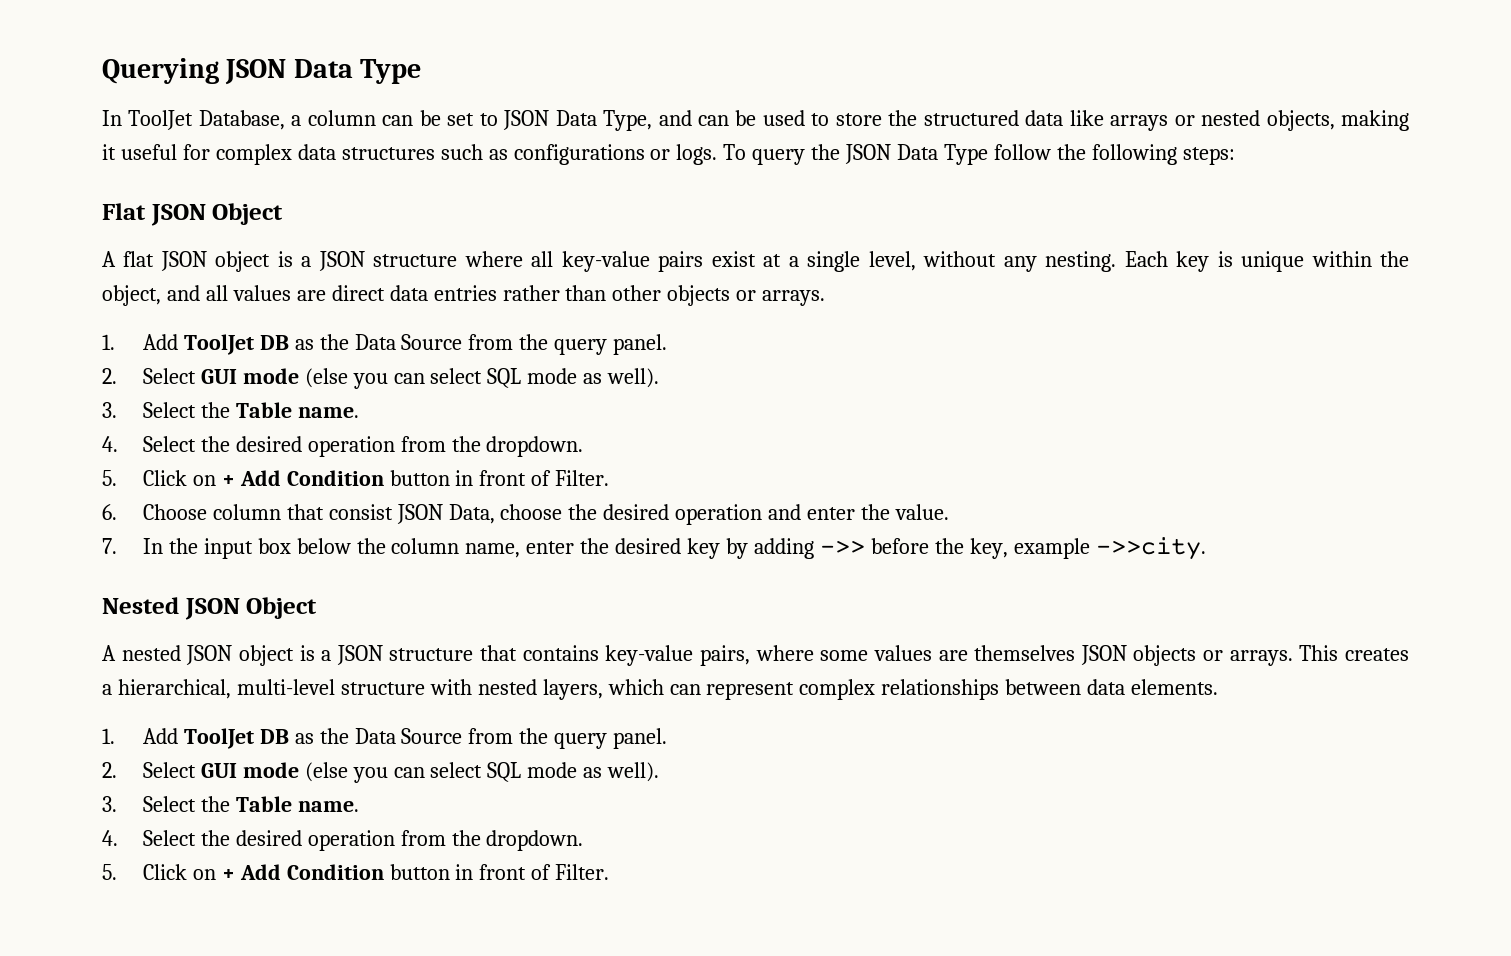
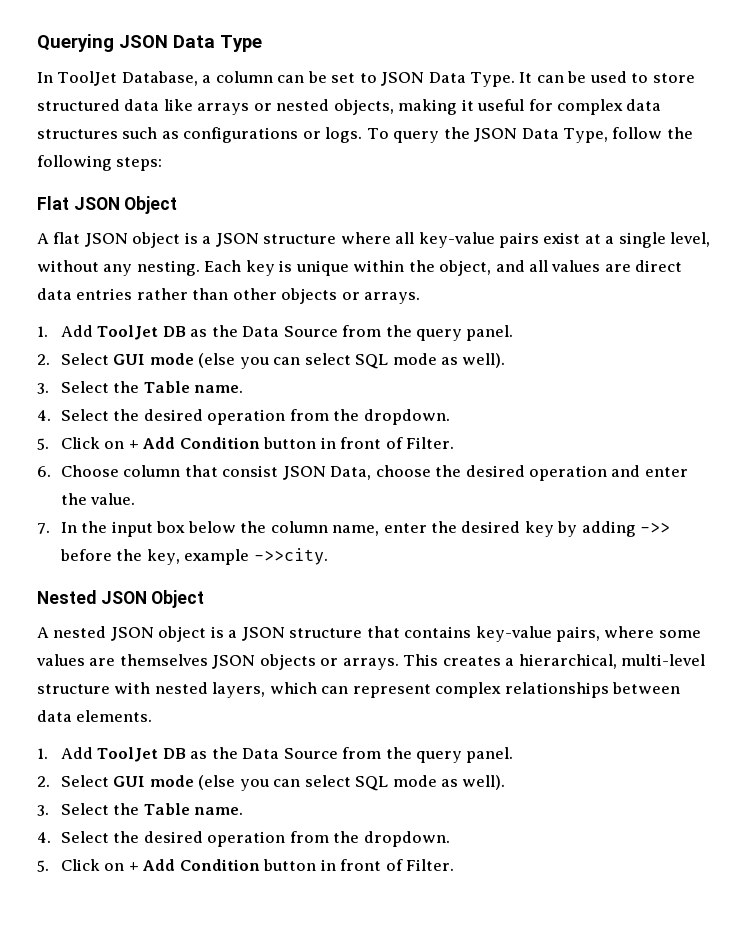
[603,110,692,131] Type, and -> [469,72,533,87] Type. It
[888,110,918,126] the -> (695, 78) none
[944,144,989,165] Type -> [562,128,608,143] Type,

